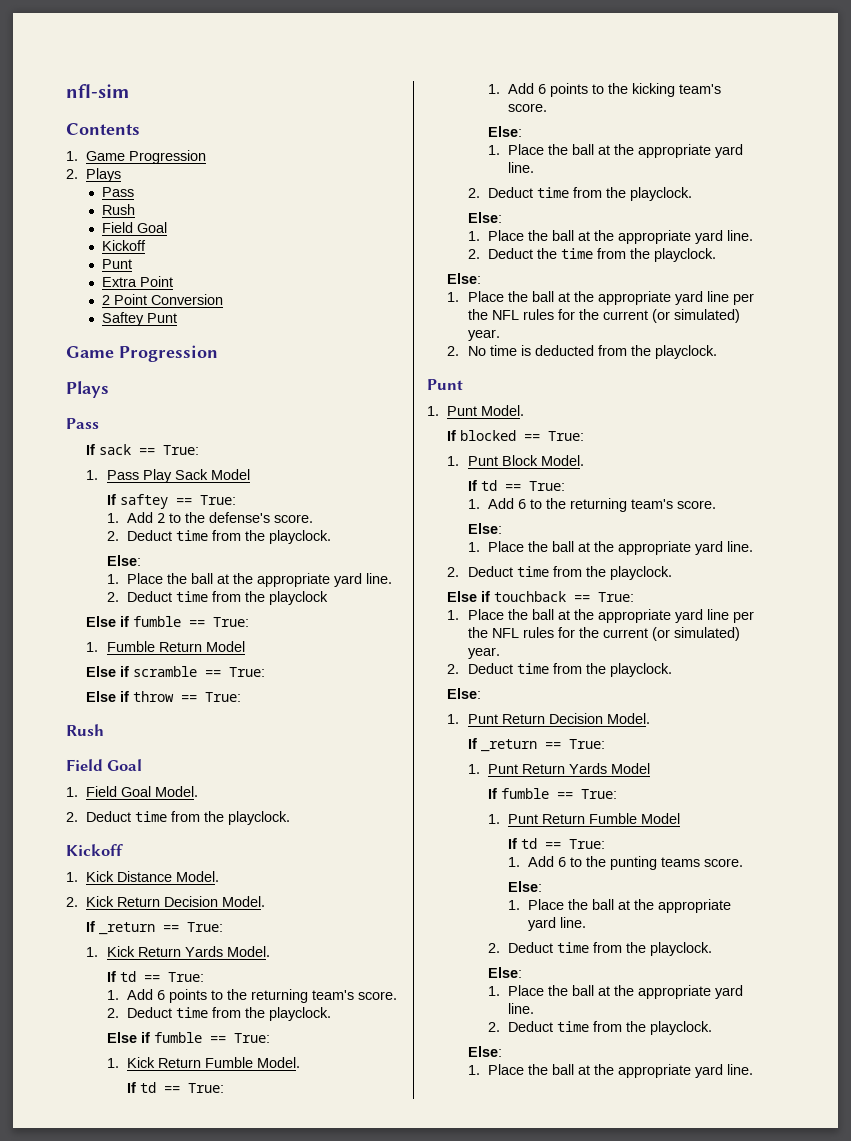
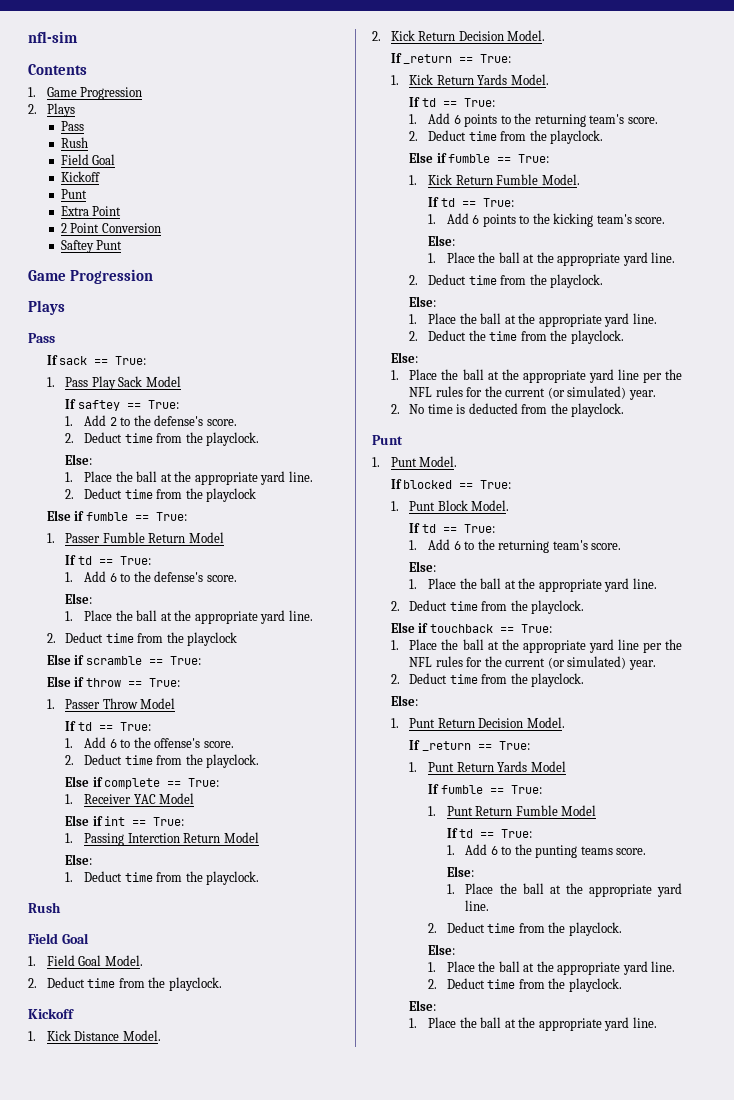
(99, 647) none -> [65,533,101,543] Passer
(245, 646) none -> [65,555,151,565] [65,571,237,582] [65,593,93,604] [65,610,313,624] [46,632,238,646] // If td == True: // 1. Add 6 to the defense's score. // Else: // 1. Place the ball at the appropriate yard line. // 2. Deduct time from the playclock
(242, 697) none -> [46,698,176,709] [65,721,151,731] [65,737,234,748] [65,754,260,768] [65,776,220,789] [65,793,195,804] [65,815,185,826] [65,832,259,846] [65,854,93,865] [65,871,260,885] // 1. Passer Throw Model // If td == True: // 1. Add 6 to the offense's score. // 2. Deduct time from the playclock. // Else if complete == True: // 1. Receiver YAC Model // Else if int == True: // 1. Passing Interction Return Model // Else: // 1. Deduct time from the playclock.

